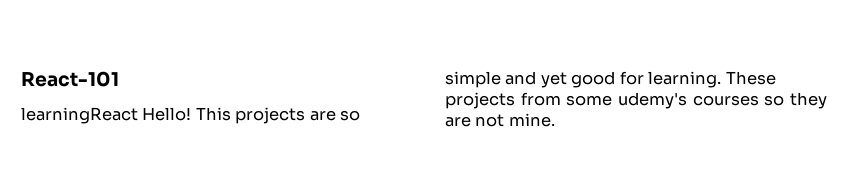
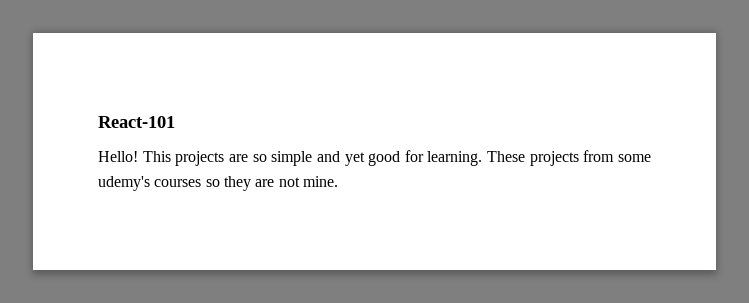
[21,107,138,124] learningReact -> (175, 122) none

